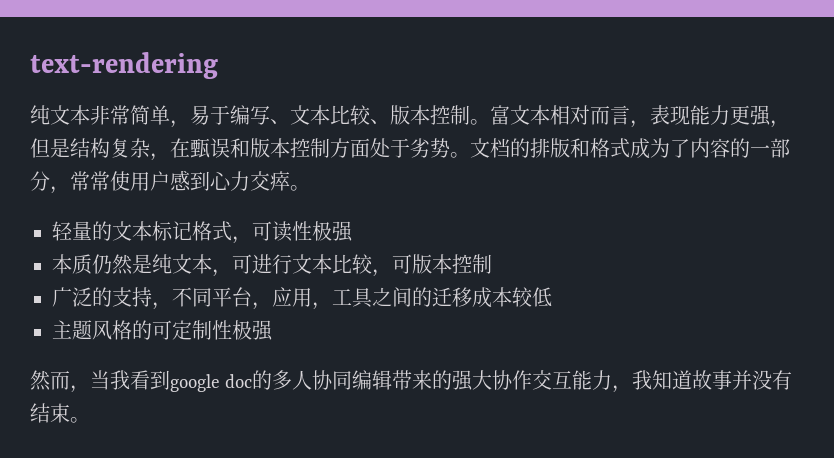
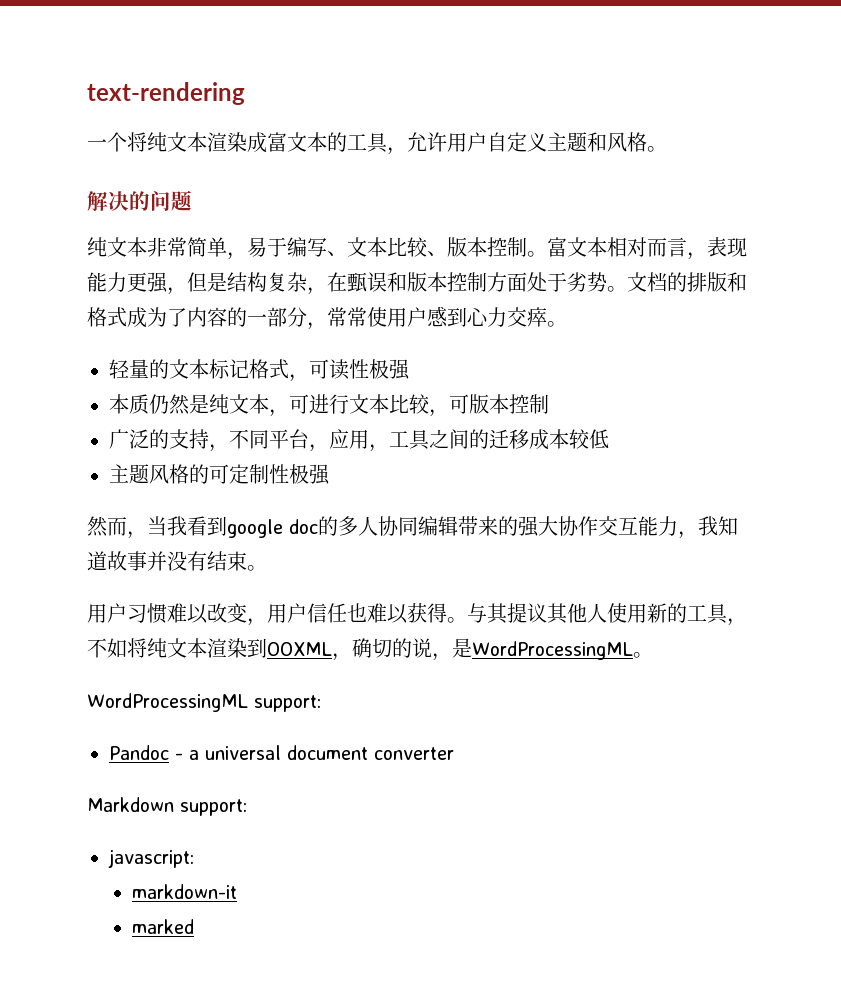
(218, 65) none -> [87,132,667,155] [87,190,192,211] // 一个将纯文本渲染成富文本的工具，允许用户自定义主题和风格。 // 解决的问题
(90, 420) none -> [87,603,747,626] [87,638,653,661] [87,693,321,712] [109,745,454,760] [87,797,247,816] [108,849,194,868] [132,884,238,899] [132,919,195,934] // 用户习惯难以改变，用户信任也难以获得。与其提议其他人使用新的工具，不如将纯文本渲染到OOXML，确切的说，是WordProcessingML。 // WordProcessingML support: // Pandoc - a universal document converter // Markdown support: // javascript: // markdown-it // marked

